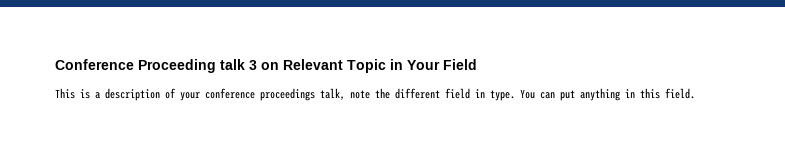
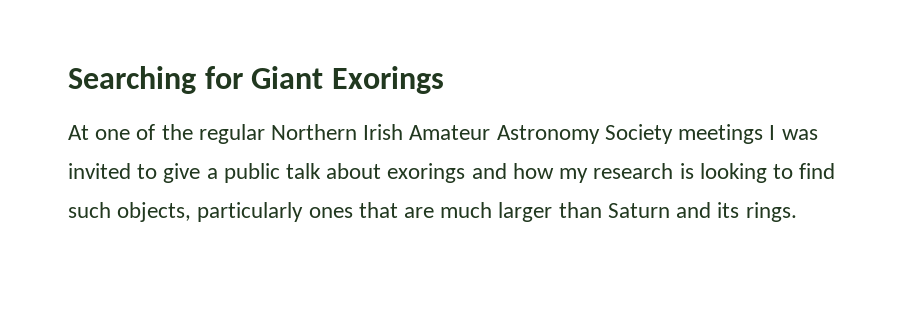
[55,59,477,73] [55,88,695,101] Conference Proceeding talk 3 on Relevant Topic in Your Field // This is a description of your conference proceedings talk, note the different field in type. You can put anything in this field. -> [68,66,444,94] [68,124,818,144] [68,163,836,183] [68,202,797,222] Searching for Giant Exorings // At one of the regular Northern Irish Amateur Astronomy Society meetings I was invited to give a public talk about exorings and how my research is looking to find such objects, particularly ones that are much larger than Saturn and its rings.

